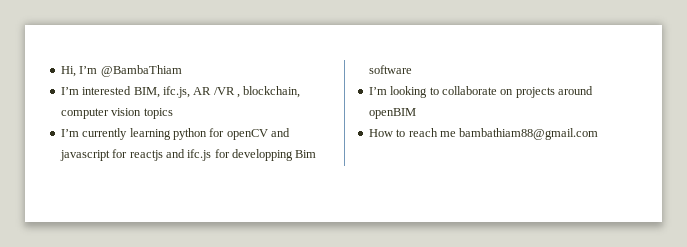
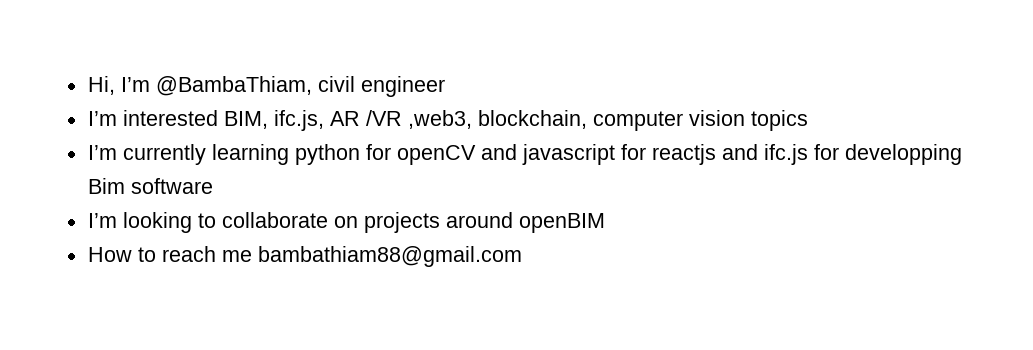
[100,65,182,77] @BambaThiam -> [155,76,445,97] @BambaThiam, civil engineer
[237,94,240,98] , -> [407,110,472,129] ,web3,

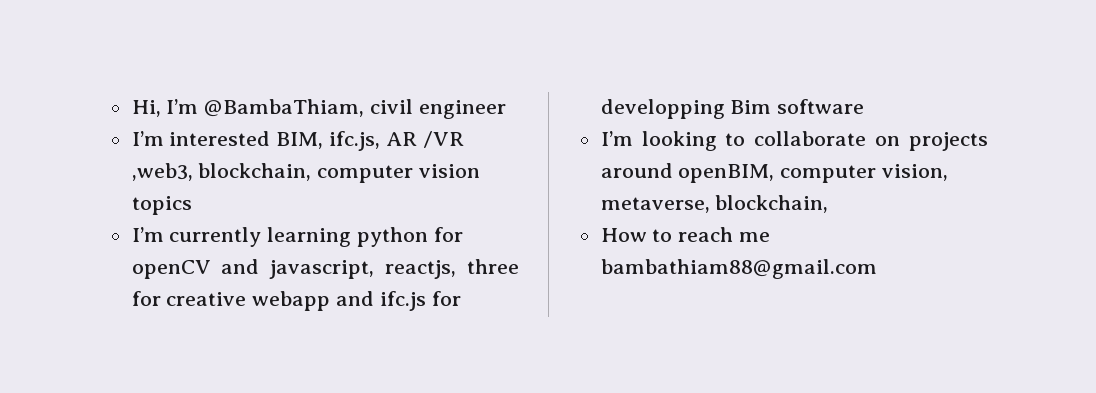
[521,144,716,165] javascript for reactjs -> [269,259,519,279] [131,291,331,311] javascript, reactjs, three for creative webapp
[518,213,605,233] openBIM -> [678,164,949,183] [600,195,829,213] openBIM, computer vision, metaverse, blockchain,

